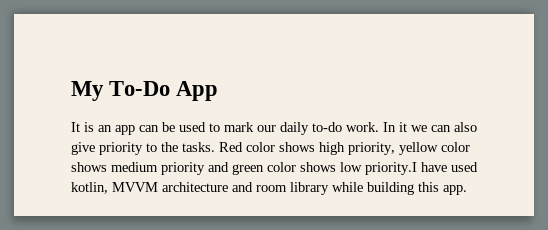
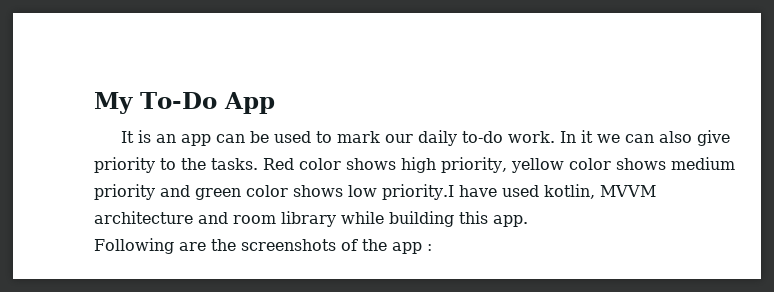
(467, 190) none -> [94,238,432,254] // Following are the screenshots of the app :

